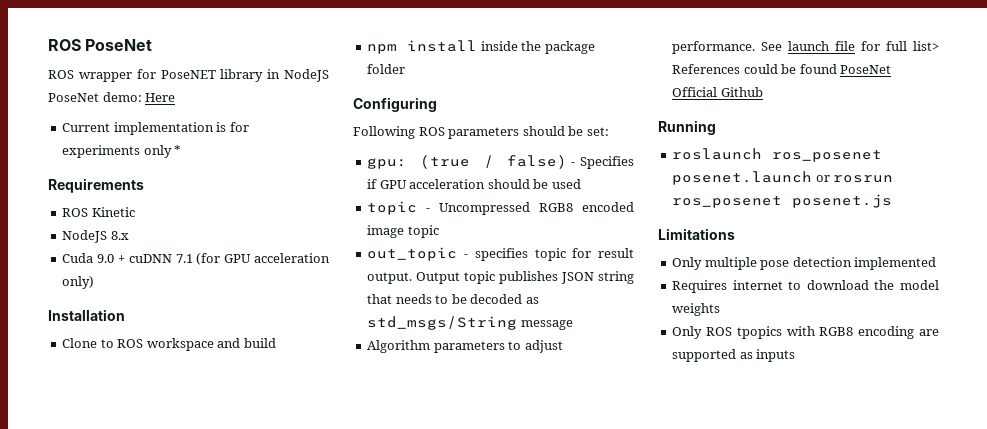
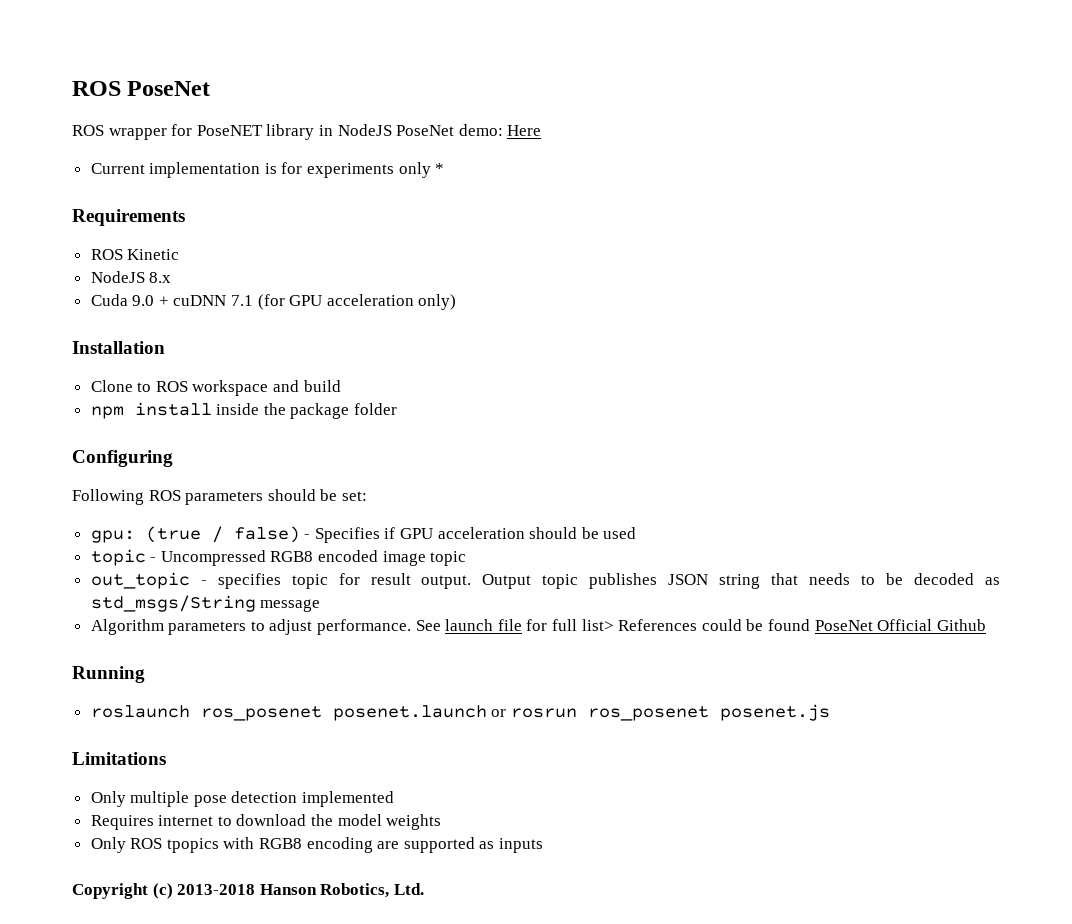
(796, 355) none -> [72,883,424,899] // Copyright (c) 2013-2018 Hanson Robotics, Ltd.

